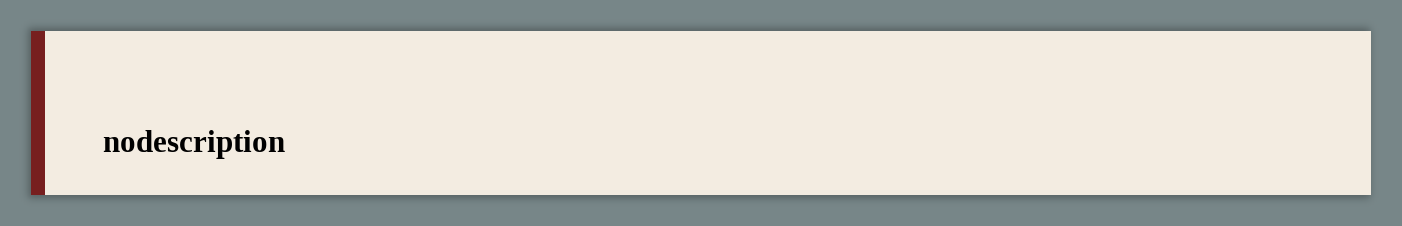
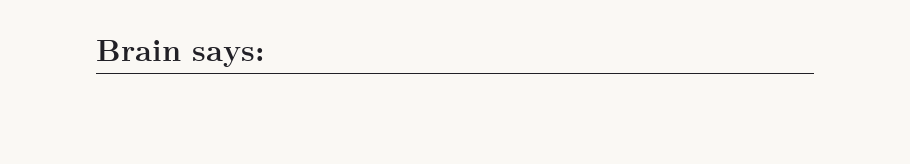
[103,130,285,159] nodescription -> [96,40,265,67] Brain says:

